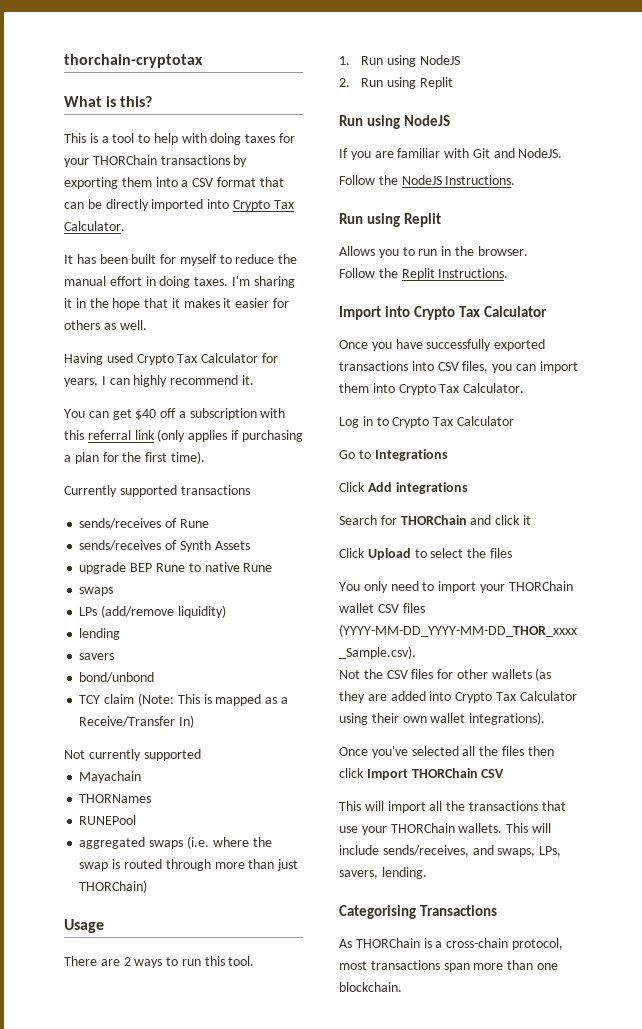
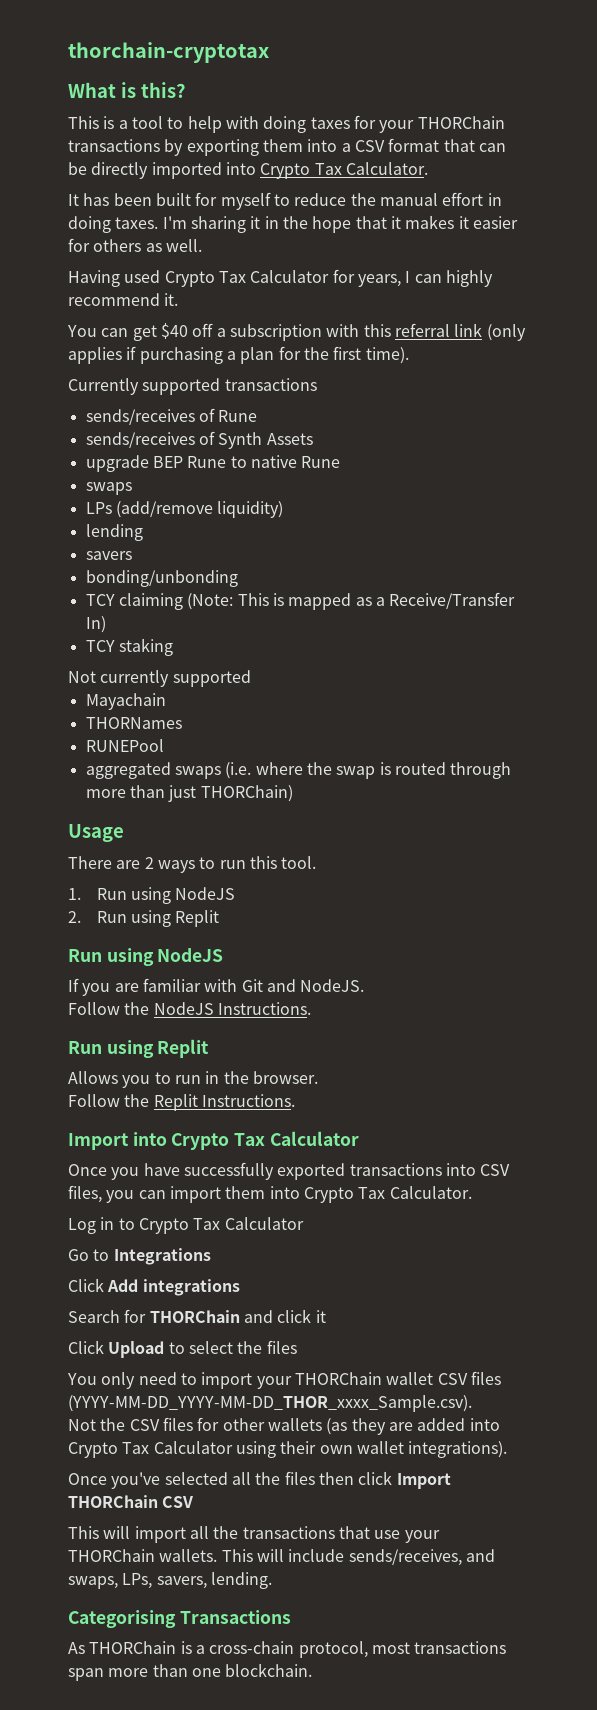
[79,672,155,683] [79,694,135,704] bond/unbond // TCY claim -> [85,570,238,587] [85,593,183,610] bonding/unbonding // TCY claiming
(195, 721) none -> [85,638,173,656] // TCY staking

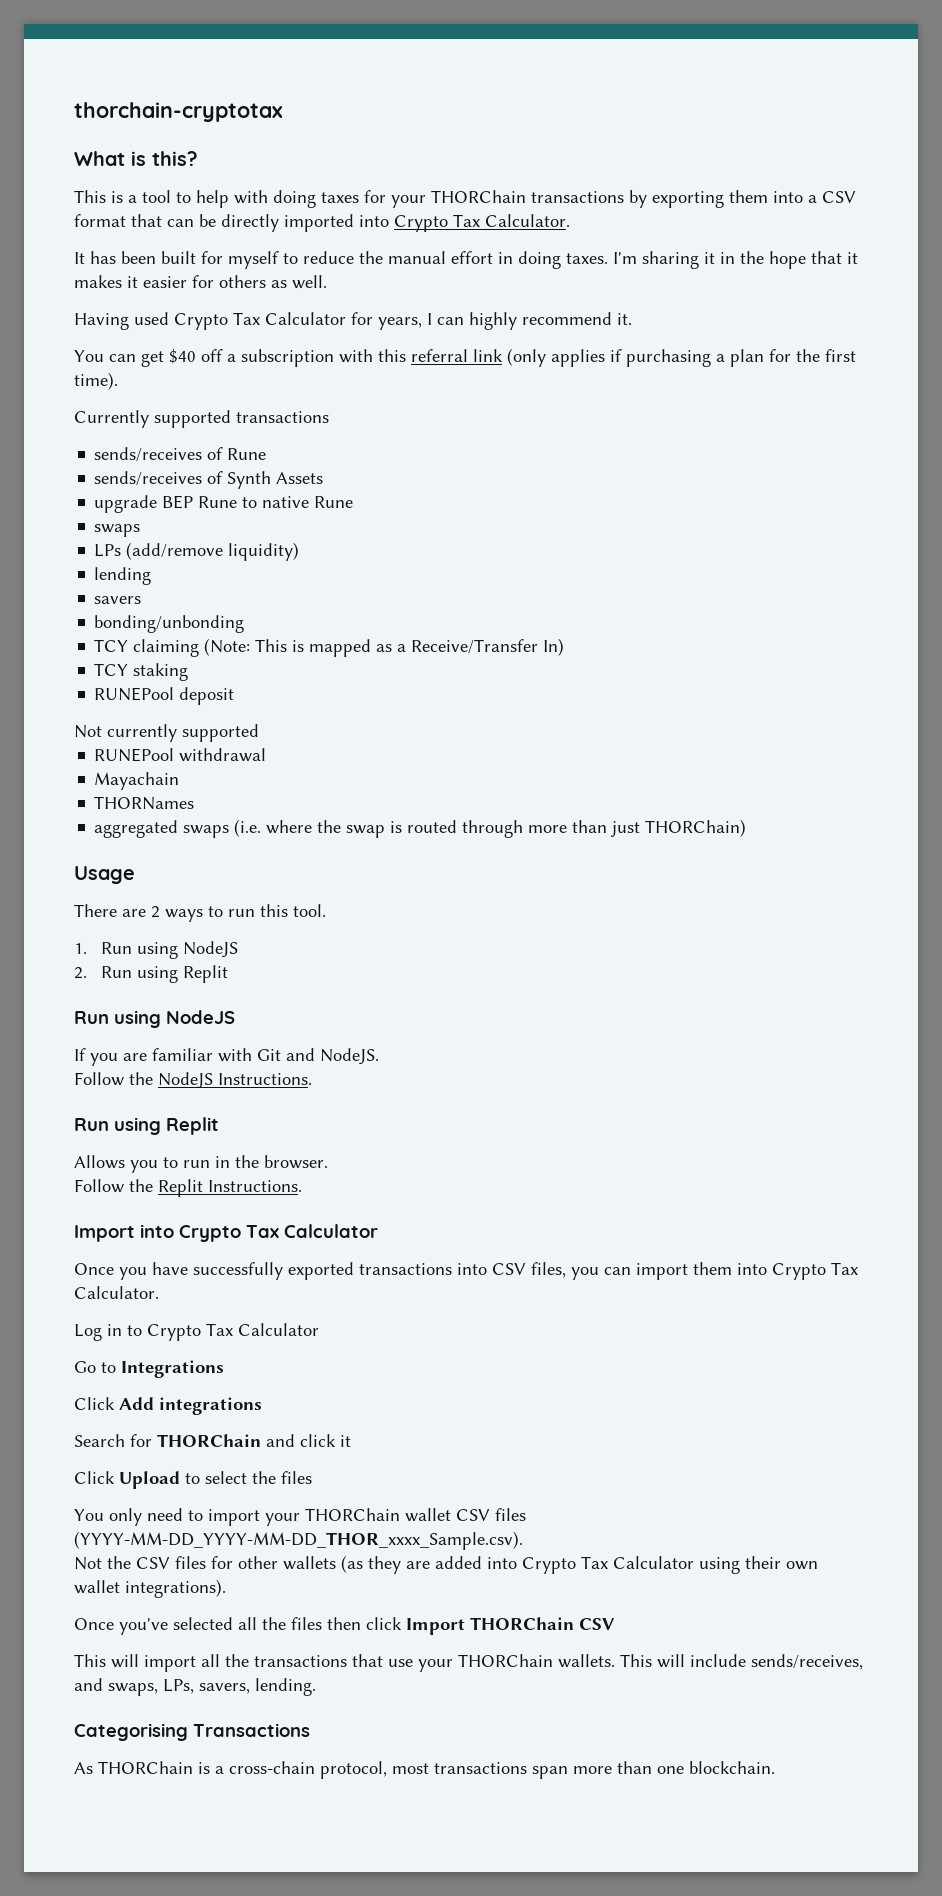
(173, 647) none -> [94,687,235,705] // RUNEPool deposit
(251, 678) none -> [94,748,267,762] // RUNEPool withdrawal
[85,739,164,752] // RUNEPool -> (195, 803) none

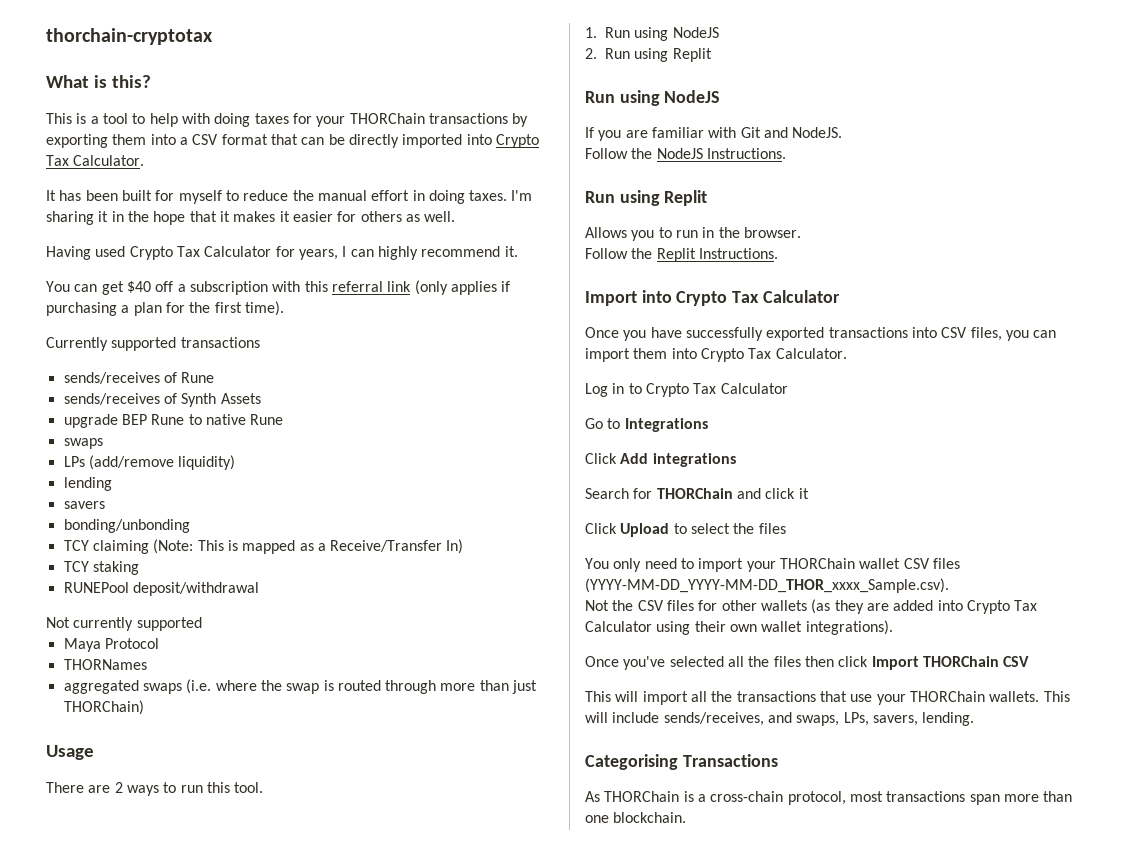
[179,687,235,705] deposit -> [132,582,259,596] deposit/withdrawal
[94,748,267,762] [94,772,180,790] RUNEPool withdrawal // Mayachain -> [63,638,159,652] Maya Protocol

